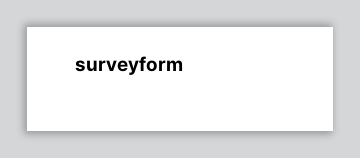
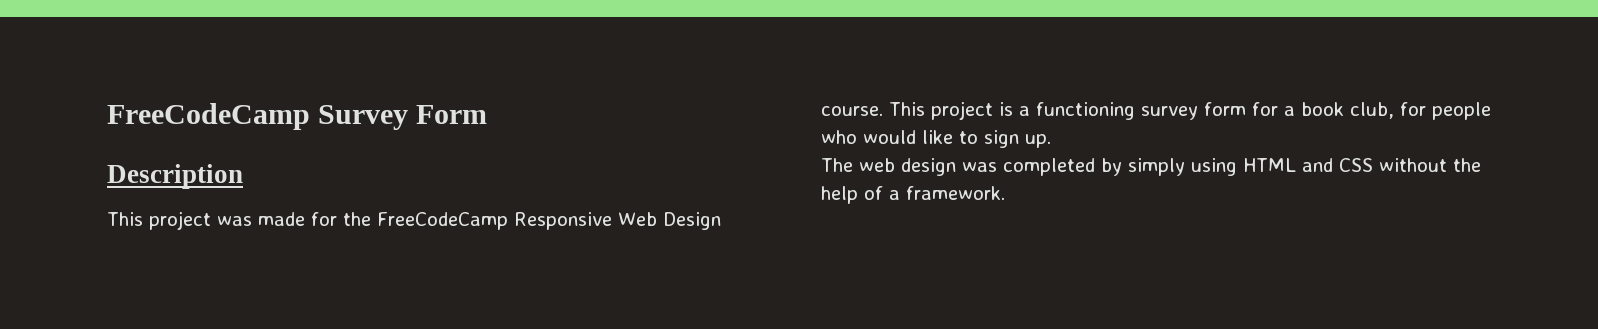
[75,56,183,75] surveyform -> [107,103,488,130] [107,164,243,189] [107,211,721,230] [821,101,1491,120] [821,130,1051,148] [821,158,1481,176] [821,186,1005,204] FreeCodeCamp Survey Form // Description // This project was made for the FreeCodeCamp Responsive Web Design course. This project is a functioning survey form for a book club, for people who would like to sign up. // The web design was completed by simply using HTML and CSS without the help of a framework.

